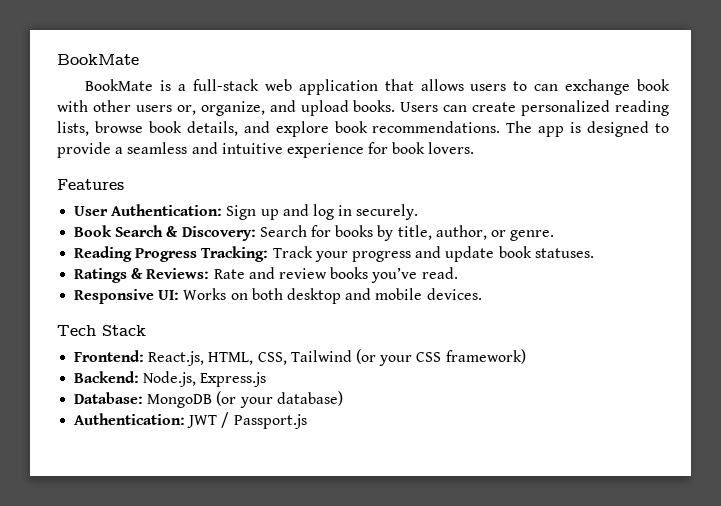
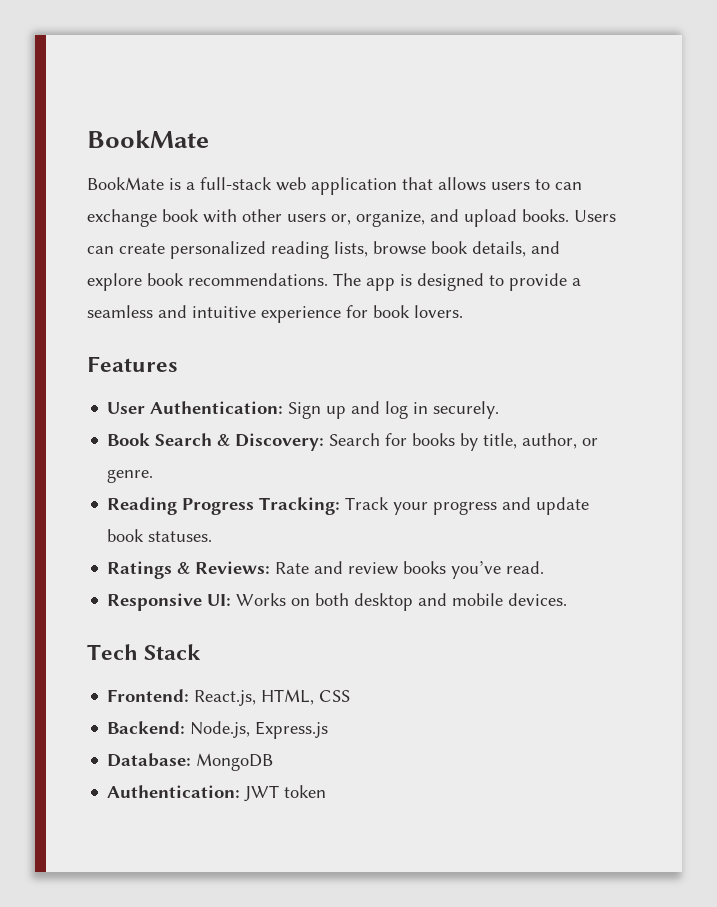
[257,349,413,366] CSS, Tailwind (or your -> (315, 697) none
[445,349,526,364] framework) -> (351, 696) none
[216,391,343,408] (or your database) -> (274, 762) none
[221,412,307,429] / Passport.js -> [284,785,327,798] token

